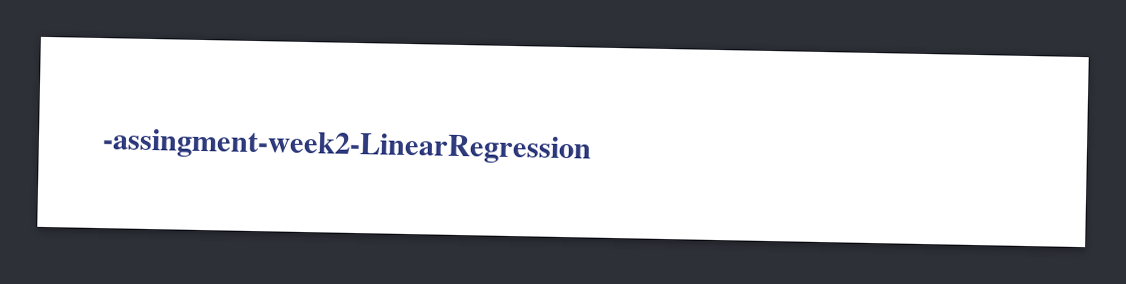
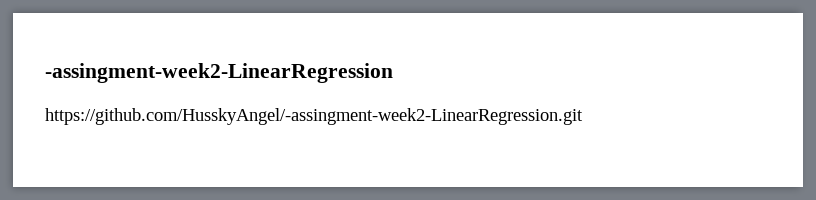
(592, 146) none -> [45,108,583,125] // https://github.com/HusskyAngel/-assingment-week2-LinearRegression.git

